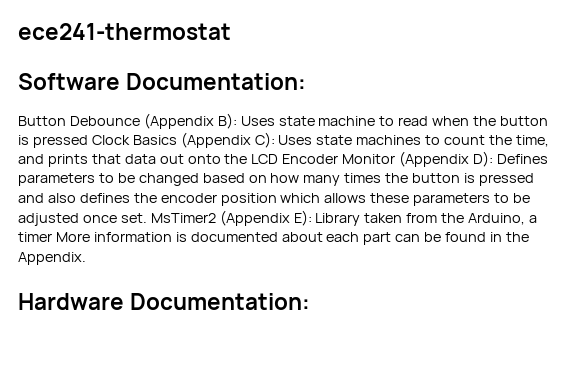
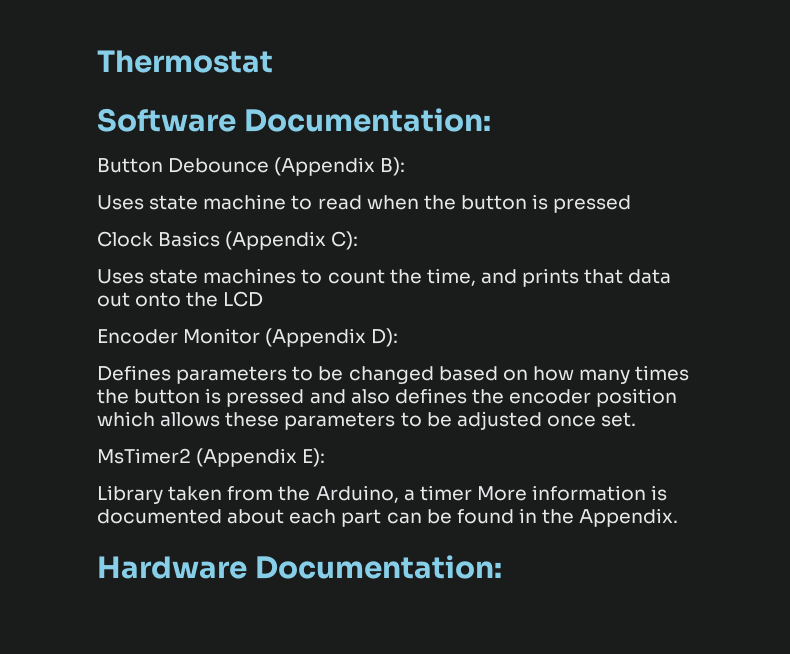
[18,23,231,40] ece241-thermostat -> [97,50,273,73] Thermostat
(237, 121) none -> (406, 166) //
(88, 141) none -> (632, 204) //
(275, 140) none -> (359, 240) //
(279, 159) none -> (264, 299) //
(494, 159) none -> (399, 337) //
(147, 218) none -> (637, 419) //
(312, 218) none -> (326, 457) //

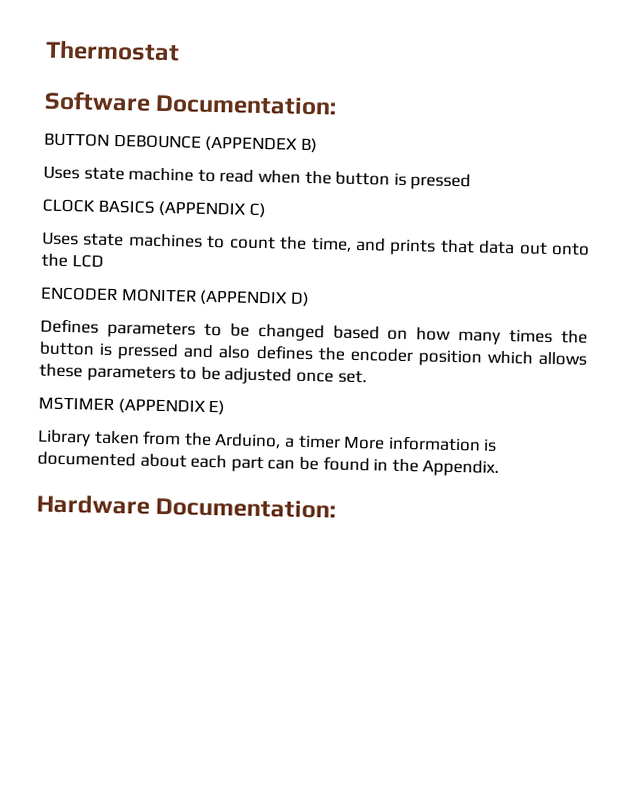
[97,157,406,176] Button Debounce (Appendix B): -> [44,132,318,154] BUTTON DEBOUNCE (APPENDEX B)
[97,231,359,250] Clock Basics (Appendix C): -> [42,198,266,219] CLOCK BASICS (APPENDIX C)
[97,328,399,347] Encoder Monitor (Appendix D): -> [40,286,310,307] ENCODER MONITER (APPENDIX D)
[97,448,326,467] MsTimer2 (Appendix E): -> [38,396,226,416] MSTIMER (APPENDIX E)

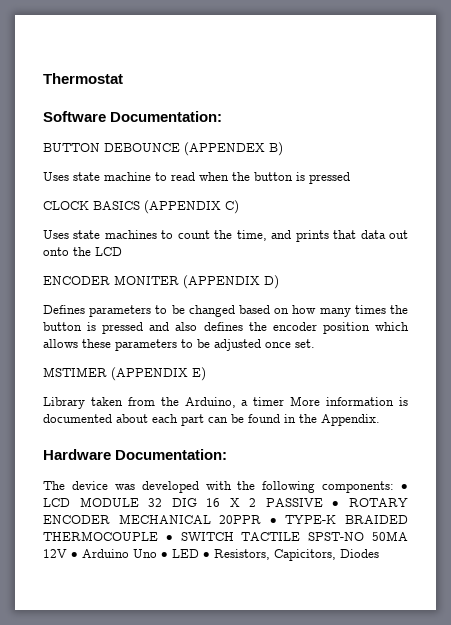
(337, 508) none -> [43,481,408,493] [43,497,408,507] [43,514,408,524] [43,531,409,541] [43,549,379,561] // The device was developed with the following components: • LCD MODULE 32 DIG 16 X 2 PASSIVE • ROTARY ENCODER MECHANICAL 20PPR • TYPE-K BRAIDED THERMOCOUPLE • SWITCH TACTILE SPST-NO 50MA 12V • Arduino Uno • LED • Resistors, Capicitors, Diodes

